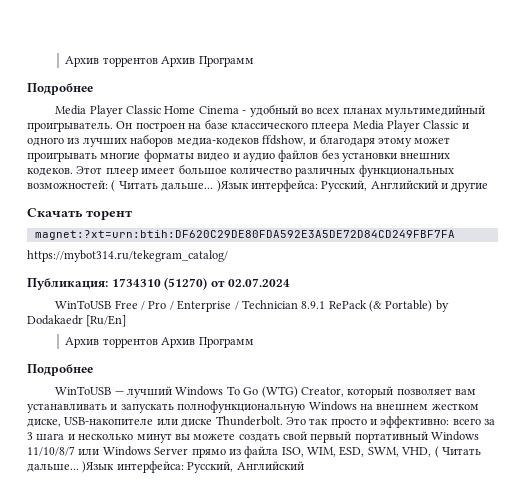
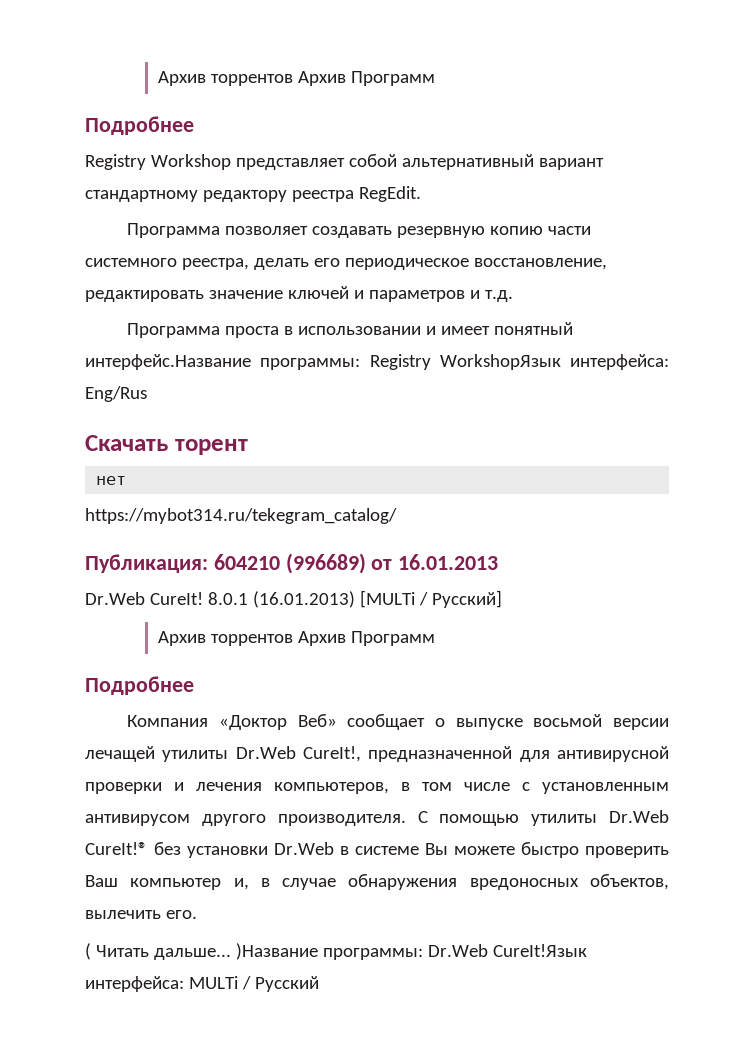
[65,56,254,67] [27,83,93,95] [55,104,486,117] [27,119,469,132] [27,134,451,147] [27,149,451,162] [27,164,454,177] [27,180,489,192] Архив торрентов Архив Программ // Подробнее // Media Player Classic Home Cinema - удобный во всех планах мультимедийный проигрыватель. Он построен на базе классического плеера Media Player Classic и одного из лучших наборов медиа-кодеков ffdshow, и благодаря этому может проигрывать многие форматы видео и аудио файлов без установки внешних кодеков. Этот плеер имеет большое количество различных функциональных возможностей: ( Читать дальше... )Язык интерфейса: Русский, Английский и другие -> [158,71,436,86] [85,116,194,135] [85,154,604,170] [85,186,421,202] [127,223,592,238] [85,258,607,270] [85,286,513,302] [127,322,574,338] [85,354,669,370] [85,386,147,402] Архив торрентов Архив Программ // Подробнее // Registry Workshop представляет собой альтернативный вариант стандартному редактору реестра RegEdit. // Программа позволяет создавать резервную копию части системного реестра, делать его периодическое восстановление, редактировать значение ключей и параметров и т.д. // Программа проста в использовании и имеет понятный интерфейс.Название программы: Registry WorkshopЯзык интерфейса: Eng/Rus
[34,230,455,240] magnet:?xt=urn:btih:DF620C29DE80FDA592E3A5DE72D84CD249FBF7FA -> [96,476,127,485] нет
[111,277,291,290] [55,300,449,312] [27,315,127,327] [65,337,254,348] [27,364,93,376] [55,386,477,398] [27,401,479,413] [27,416,496,428] [27,431,480,443] [27,446,481,458] [27,461,304,473] 1734310 (51270) от 02.07.2024 // WinToUSB Free / Pro / Enterprise / Technician 8.9.1 RePack (& Portable) by Dodakaedr [Ru/En] // Архив торрентов Архив Программ // Подробнее // WinToUSB — лучший Windows To Go (WTG) Creator, который позволяет вам устанавливать и запускать полнофункциональную Windows на внешнем жестком диске, USB-накопителе или диске Thunderbolt. Это так просто и эффективно: всего за 3 шага и несколько минут вы можете создать свой первый портативный Windows 11/10/8/7 или Windows Server прямо из файла ISO, WIM, ESD, SWM, VHD, ( Читать дальше... )Язык интерфейса: Русский, Английский -> [213,553,499,574] [85,590,502,608] [158,631,436,646] [85,676,194,695] [127,714,669,730] [85,746,669,762] [85,782,669,794] [85,810,669,826] [85,842,669,858] [85,874,669,890] [85,910,197,919] [85,943,587,960] [85,976,319,992] 604210 (996689) от 16.01.2013 // Dr.Web CureIt! 8.0.1 (16.01.2013) [MULTi / Русский] // Архив торрентов Архив Программ // Подробнее // Компания «Доктор Веб» сообщает о выпуске восьмой версии лечащей утилиты Dr.Web CureIt!, предназначенной для антивирусной проверки и лечения компьютеров, в том числе с установленным антивирусом другого производителя. С помощью утилиты Dr.Web CureIt!® без установки Dr.Web в системе Вы можете быстро проверить Ваш компьютер и, в случае обнаружения вредоносных объектов, вылечить его. // ( Читать дальше... )Название программы: Dr.Web CureIt!Язык интерфейса: MULTi / Русский

